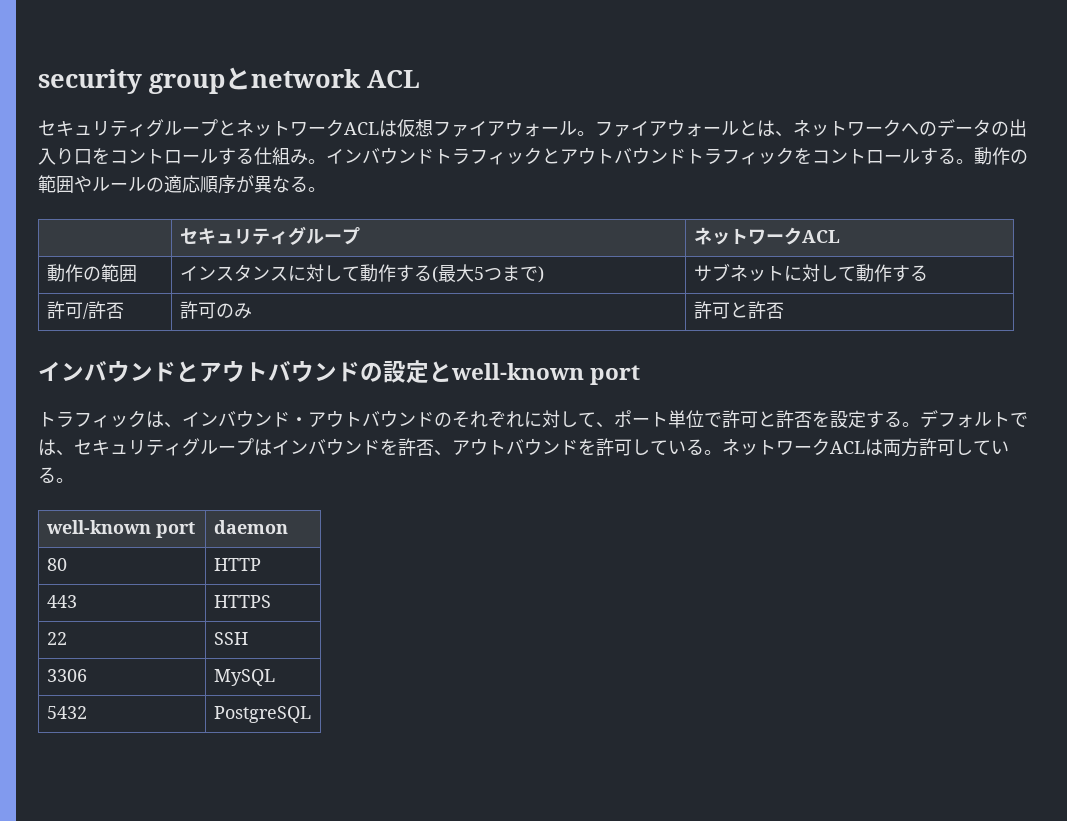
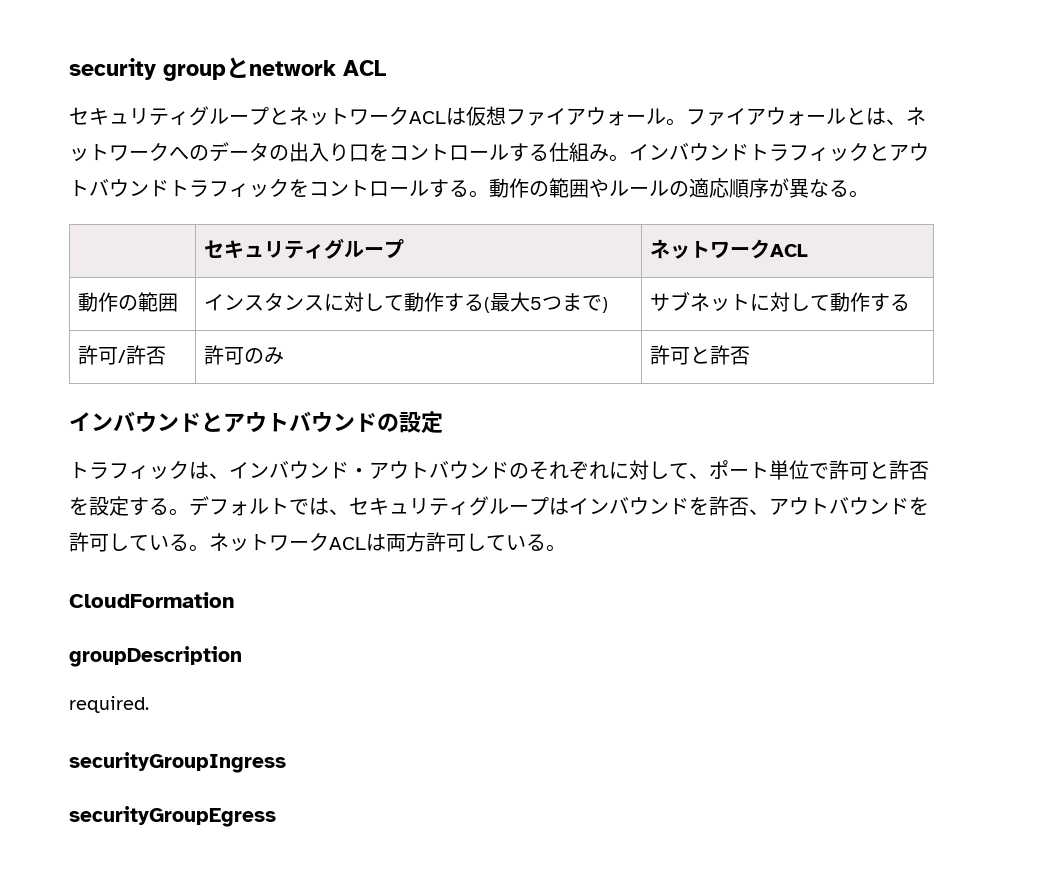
[429,361,641,385] とwell-known port -> (443, 422) none
[45,520,195,538] [213,520,288,534] [46,558,67,571] [213,558,261,571] [46,595,77,608] [213,595,271,608] [46,632,67,645] [213,632,248,645] [46,669,87,682] [213,669,275,686] [46,706,87,719] [213,706,311,723] // well-known port | daemon // 80 | HTTP // 443 | HTTPS // 22 | SSH // 3306 | MySQL // 5432 | PostgreSQL -> [69,592,235,608] [69,646,242,667] [69,696,149,713] [69,752,286,773] [69,806,276,827] // CloudFormation // groupDescription // required. // securityGroupIngress // securityGroupEgress

